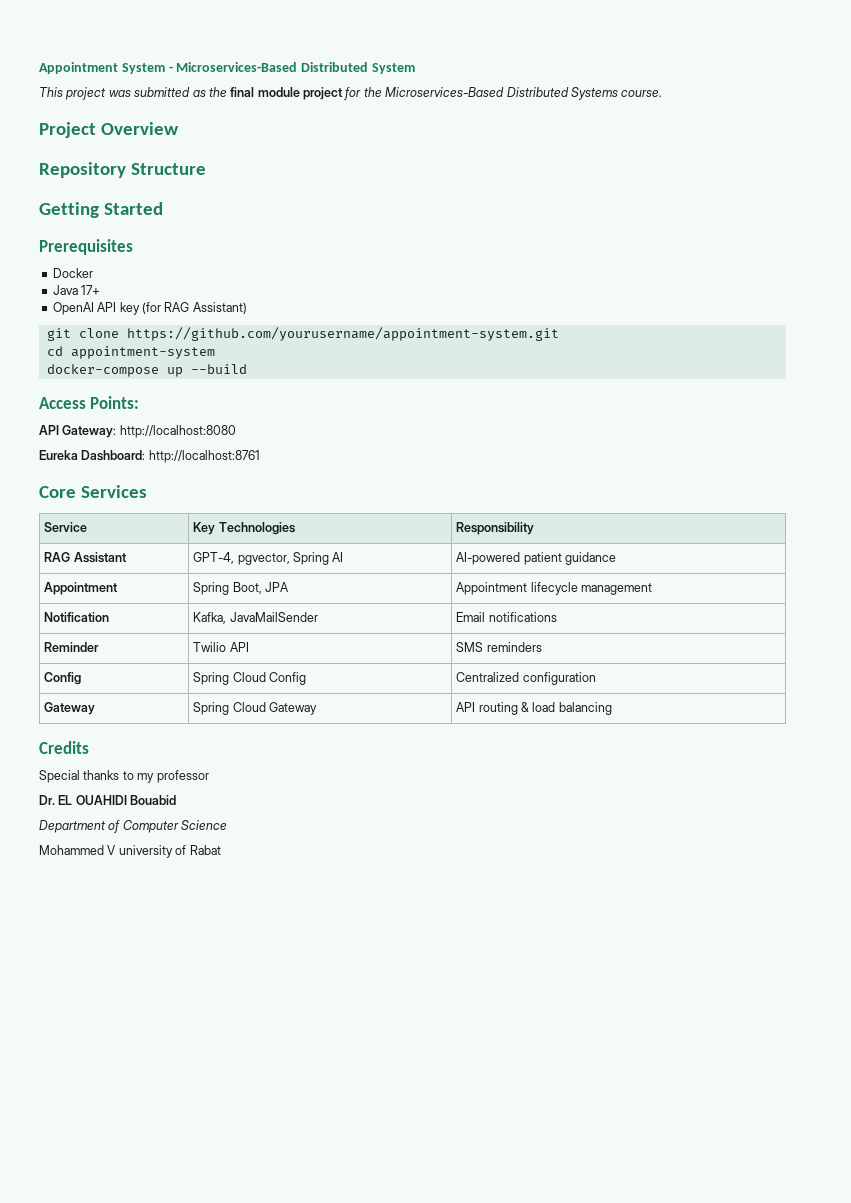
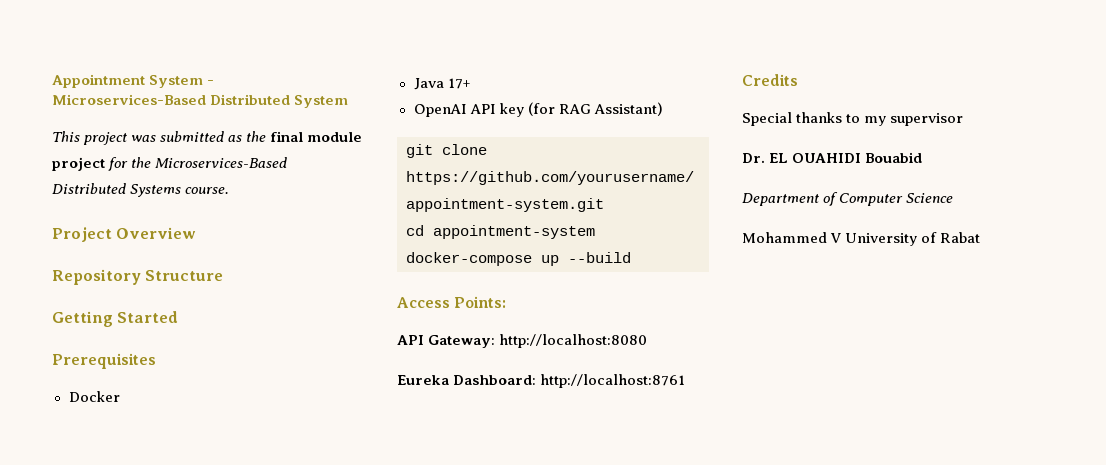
[39,485,148,498] [44,522,88,532] [193,522,295,535] [456,522,535,535] [44,552,127,563] [193,552,344,565] [456,552,617,565] [44,582,119,595] [193,582,290,595] [456,582,653,595] [44,612,110,622] [193,612,318,624] [456,612,557,622] [44,642,100,652] [193,642,249,652] [456,642,542,652] [44,672,82,685] [193,672,307,685] [456,672,596,685] [44,702,96,715] [193,702,318,715] [456,702,612,715] // Core Services // Service | Key Technologies | Responsibility // RAG Assistant | GPT-4, pgvector, Spring AI | AI-powered patient guidance // Appointment | Spring Boot, JPA | Appointment lifecycle management // Notification | Kafka, JavaMailSender | Email notifications // Reminder | Twilio API | SMS reminders // Config | Spring Cloud Config | Centralized configuration // Gateway | Spring Cloud Gateway | API routing & load balancing -> (686, 381) none
[156,770,209,783] professor -> [890,113,964,126] supervisor
[118,845,173,858] university -> [845,233,918,246] University

